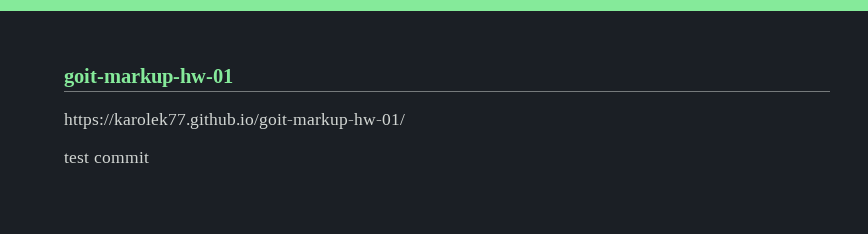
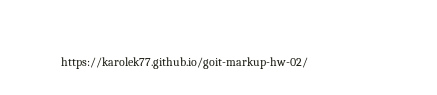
[64,68,233,87] [64,113,405,129] [64,152,149,163] goit-markup-hw-01 // https://karolek77.github.io/goit-markup-hw-01/ // test commit -> [61,57,308,69] https://karolek77.github.io/goit-markup-hw-02/

